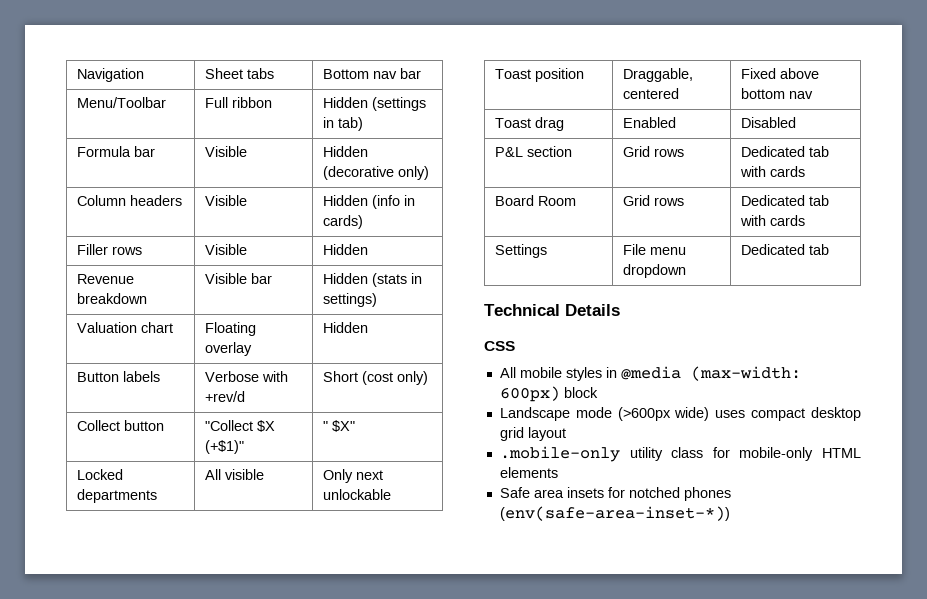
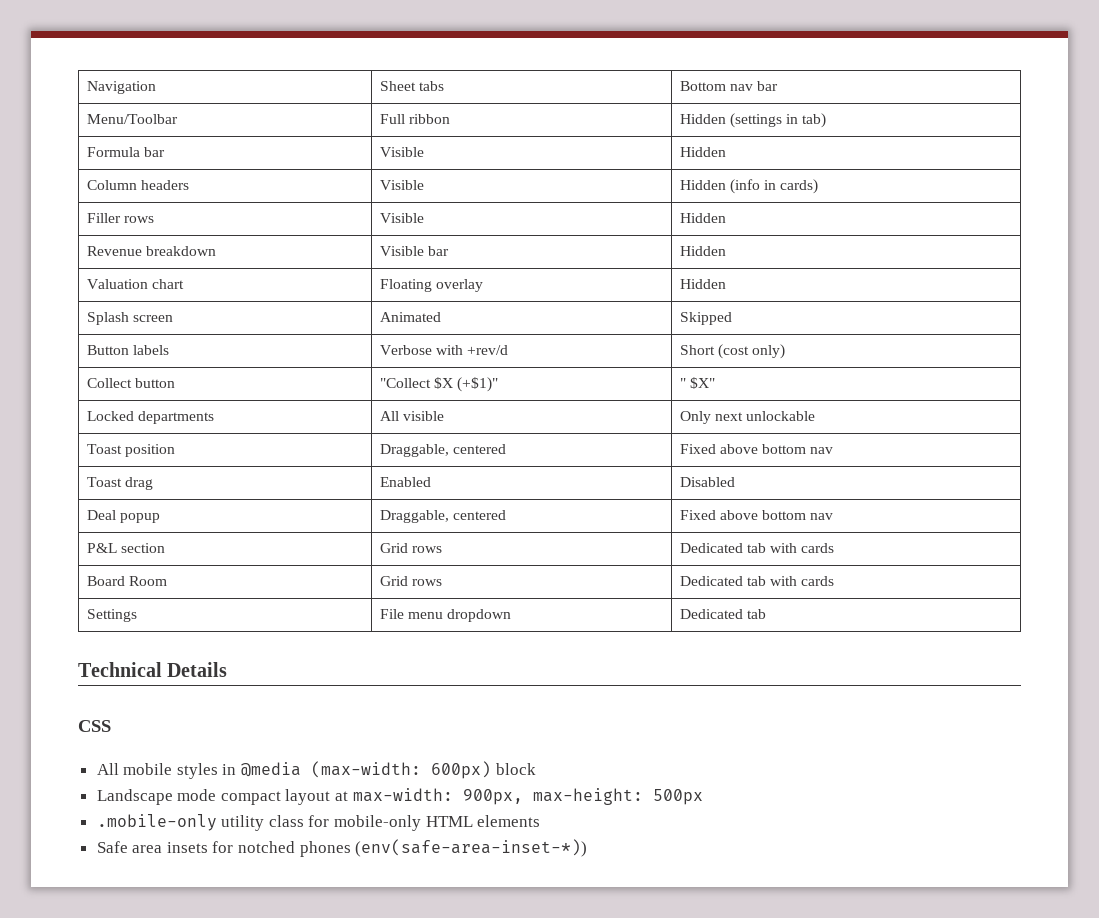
[322,166,429,180] (decorative only) -> (726, 152) none
[371,273,422,287] [322,293,377,307] (stats in settings) -> (726, 251) none
(368, 327) none -> [86,312,173,325] [379,312,441,322] [679,312,732,325] // Splash screen | Animated | Skipped
(796, 122) none -> [86,510,160,523] [379,510,506,523] [679,510,834,520] // Deal popup | Draggable, centered | Fixed above bottom nav
[617,407,861,421] [499,427,566,441] (>600px wide) uses compact desktop grid layout -> [220,788,703,805] compact layout at max-width: 900px, max-height: 500px

